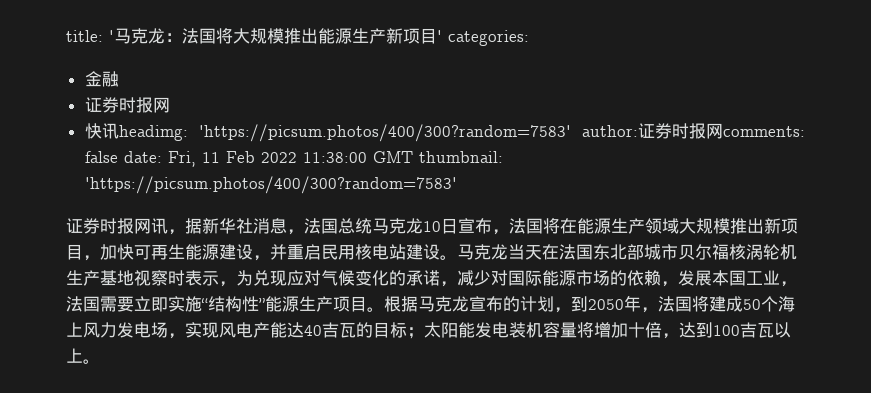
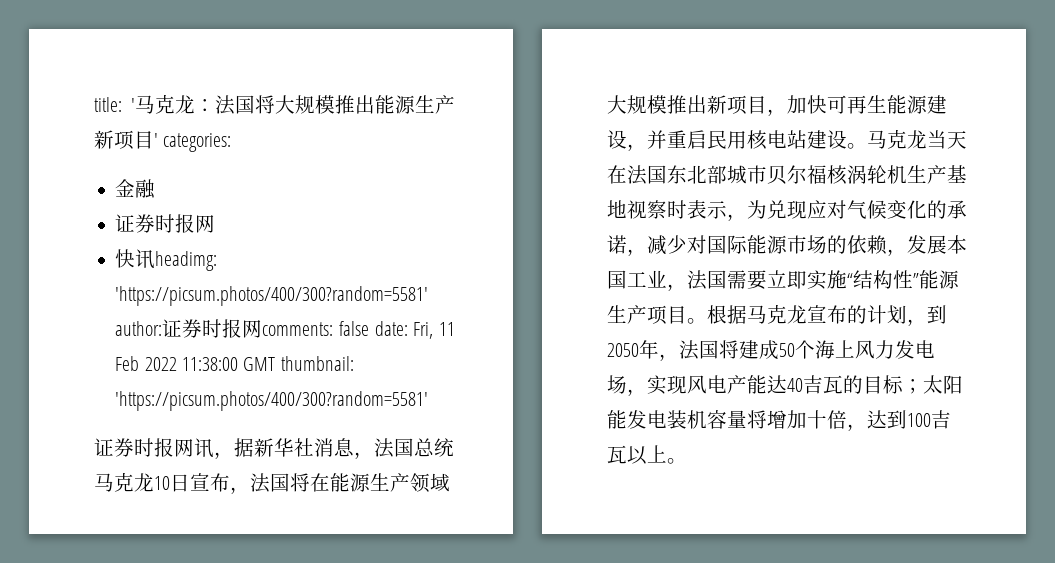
[198,124,571,142] 'https://picsum.photos/400/300?random=7583' -> [115,286,429,306] 'https://picsum.photos/400/300?random=5581'
[84,176,457,194] 'https://picsum.photos/400/300?random=7583' -> [115,391,429,411] 'https://picsum.photos/400/300?random=5581'

